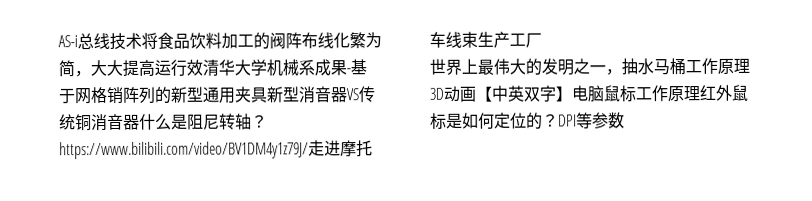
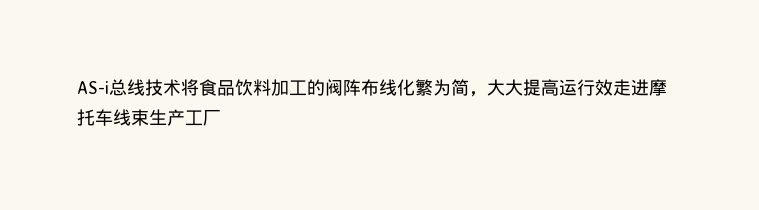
[202,59,367,77] [58,86,376,105] [59,113,268,132] [59,141,309,160] 清华大学机械系成果-基于网格销阵列的新型通用夹具新型消音器VS传统铜消音器什么是阻尼转轴？https://www.bilibili.com/video/BV1DM4y1z79J/ -> (613, 87) none
[429,57,750,76] [429,84,749,103] [430,112,625,130] // 世界上最伟大的发明之一，抽水马桶工作原理3D动画【中英双字】电脑鼠标工作原理红外鼠标是如何定位的？DPI等参数 -> (221, 118) none

